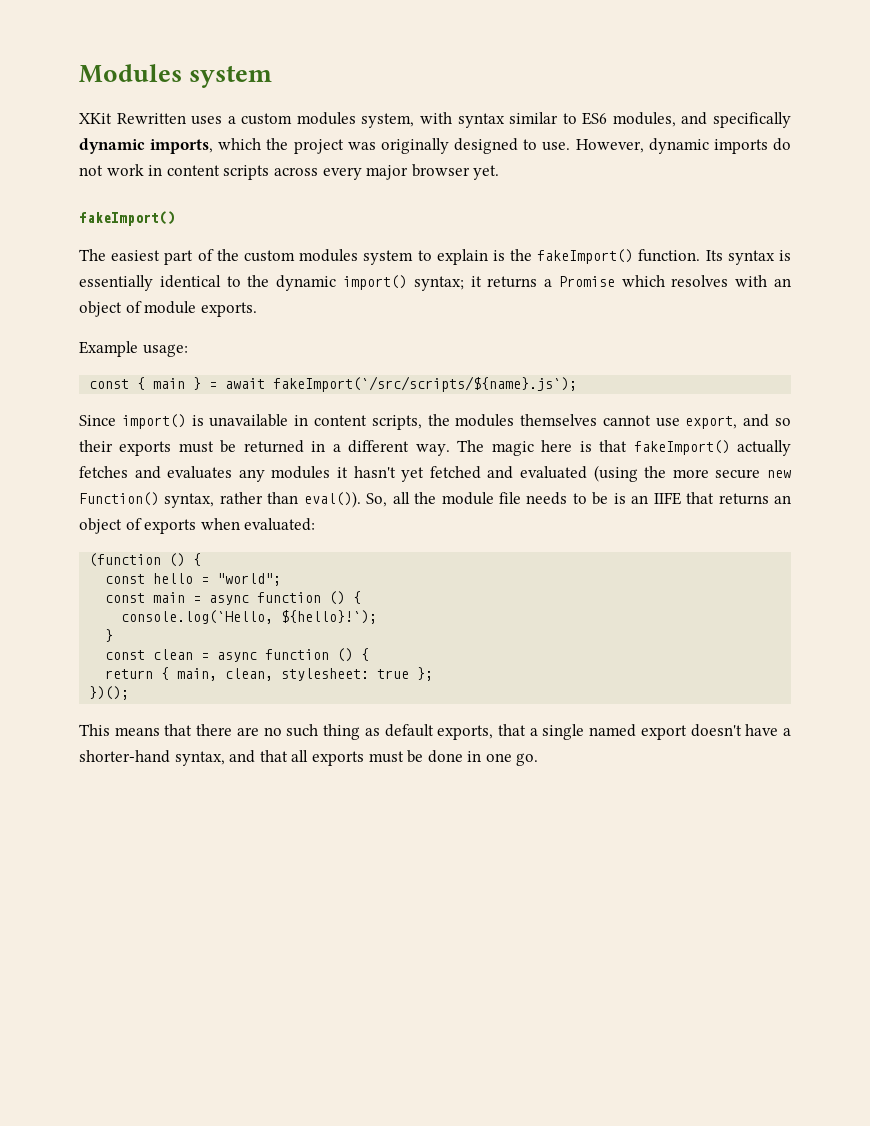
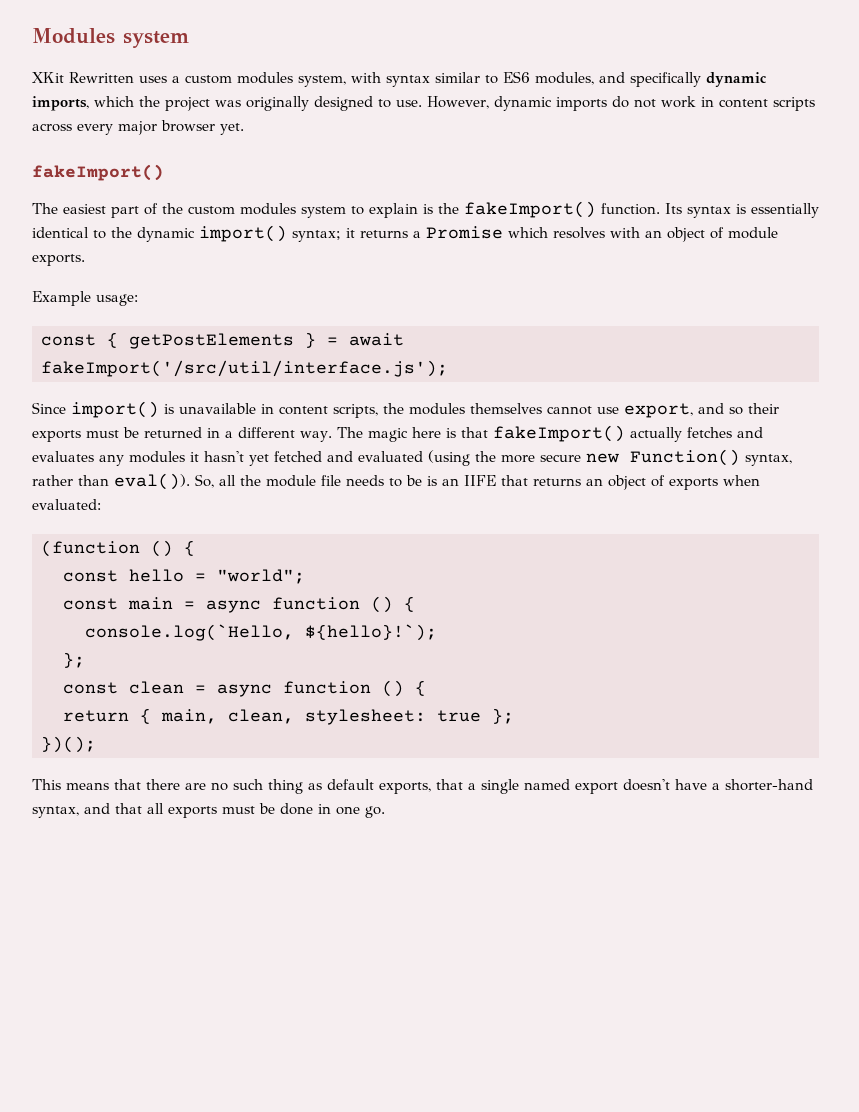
[153,378,186,389] main -> [129,333,294,349] getPostElements
[273,376,578,392] fakeImport(`/src/scripts/${name}.js`); -> [41,360,448,377] fakeImport('/src/util/interface.js');
[105,629,114,642] } -> [63,652,85,668] };

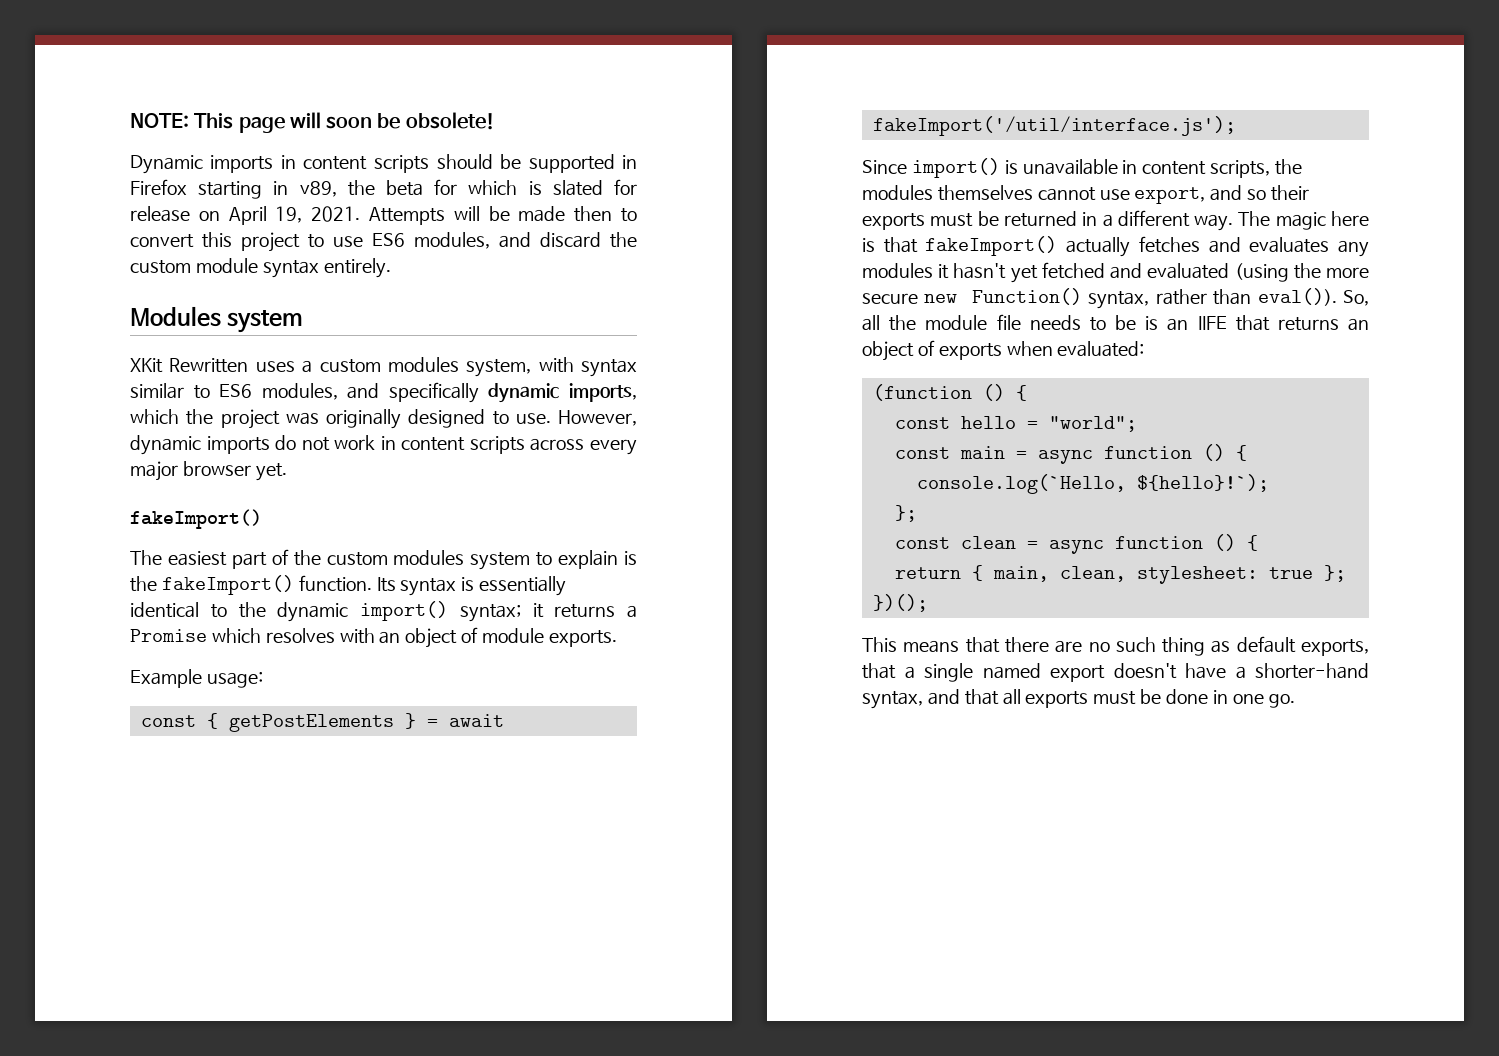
(32, 36) none -> [130,112,495,133] [130,154,637,174] [130,179,637,199] [130,206,637,225] [130,232,637,252] [130,258,391,278] NOTE: This page will soon be obsolete! // Dynamic imports in content scripts should be supported in Firefox starting in v89, the beta for which is slated for release on April 19, 2021. Attempts will be made then to convert this project to use ES6 modules, and discard the custom module syntax entirely. //
[41,360,448,377] fakeImport('/src/util/interface.js'); -> [872,116,1236,136] fakeImport('/util/interface.js');

